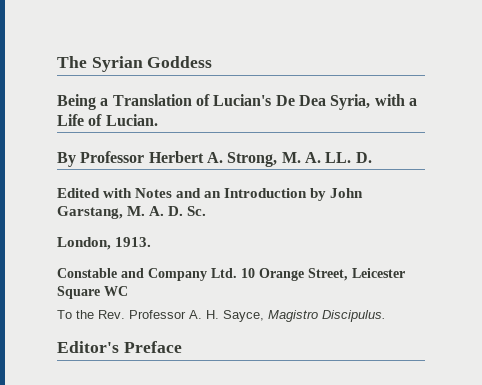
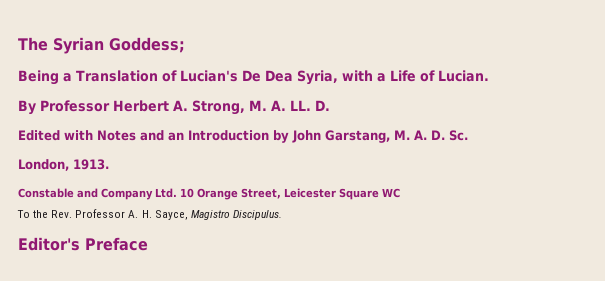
[147,56,213,68] Goddess -> [109,37,185,53] Goddess;

